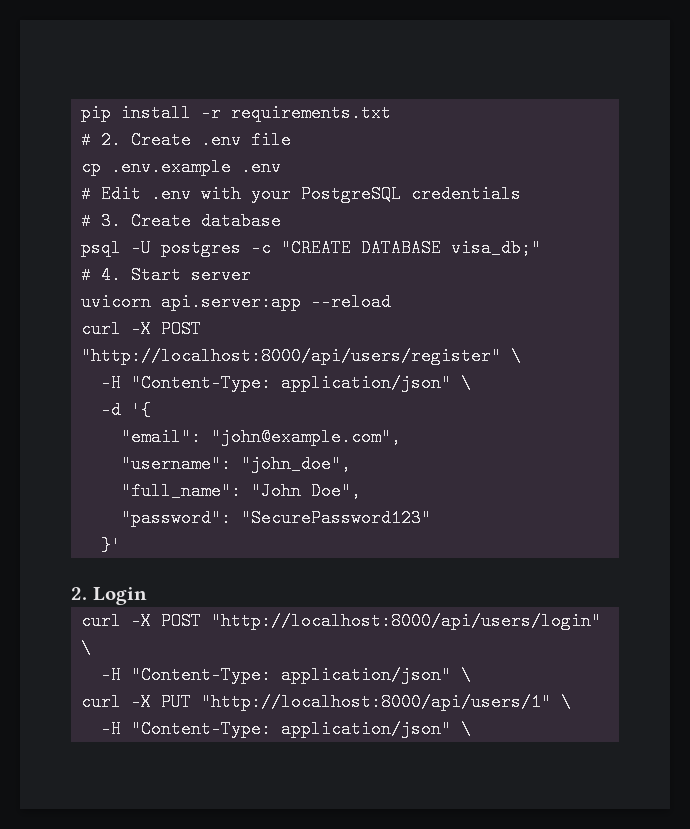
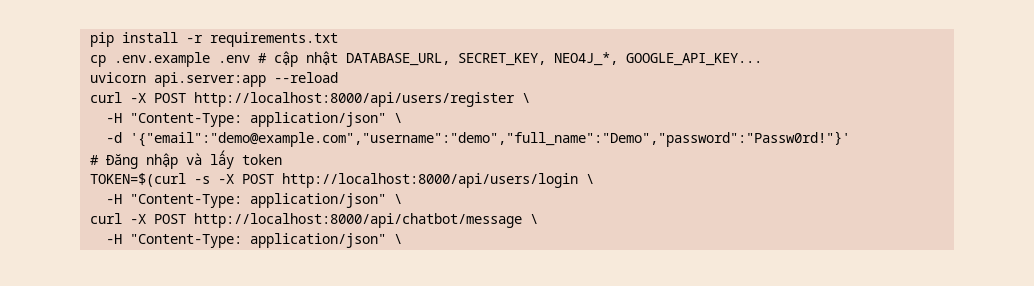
[80,131,291,149] [80,158,281,176] [80,185,521,203] [80,212,281,230] [80,239,541,257] [80,266,251,284] # 2. Create .env file // cp .env.example .env // # Edit .env with your PostgreSQL credentials // # 3. Create database // psql -U postgres -c "CREATE DATABASE visa_db;" // # 4. Start server -> [89,51,762,67] cp .env.example .env # cập nhật DATABASE_URL, SECRET_KEY, NEO4J_*, GOOGLE_API_KEY...
[80,347,501,365] "http://localhost:8000/api/users/register" -> [193,92,515,107] http://localhost:8000/api/users/register
[130,401,151,419] [120,428,401,446] [120,455,351,473] [120,482,361,500] [120,509,431,527] [100,536,121,554] [71,587,147,605] [80,612,601,630] '{ // "email": "john@example.com", // "username": "john_doe", // "full_name": "John Doe", // "password": "SecurePassword123" // }' // 2. Login // curl -X POST "http://localhost:8000/api/users/login" -> [129,131,850,147] [89,150,282,169] [89,173,578,188] '{"email":"demo@example.com","username":"demo","full_name":"Demo","password":"Passw0rd!"}' // # Đăng nhập và lấy token // TOKEN=$(curl -s -X POST http://localhost:8000/api/users/login
[160,693,551,711] PUT "http://localhost:8000/api/users/1" -> [153,213,522,228] POST http://localhost:8000/api/chatbot/message

